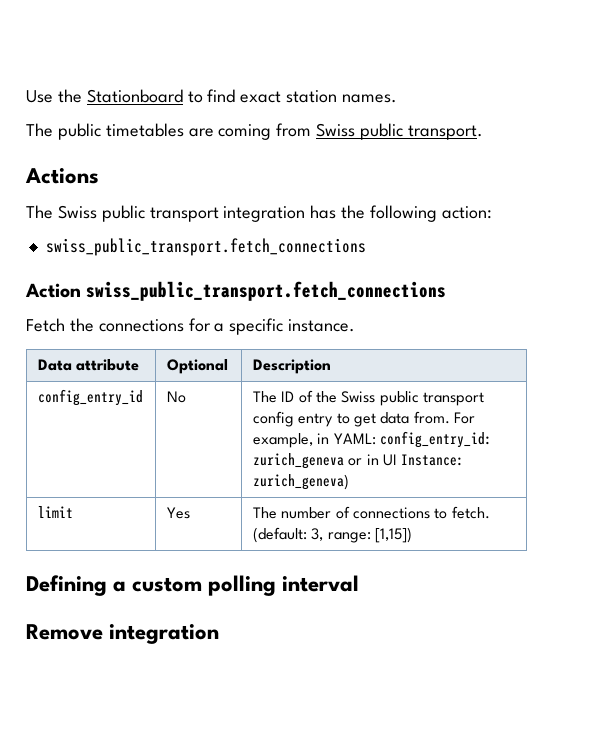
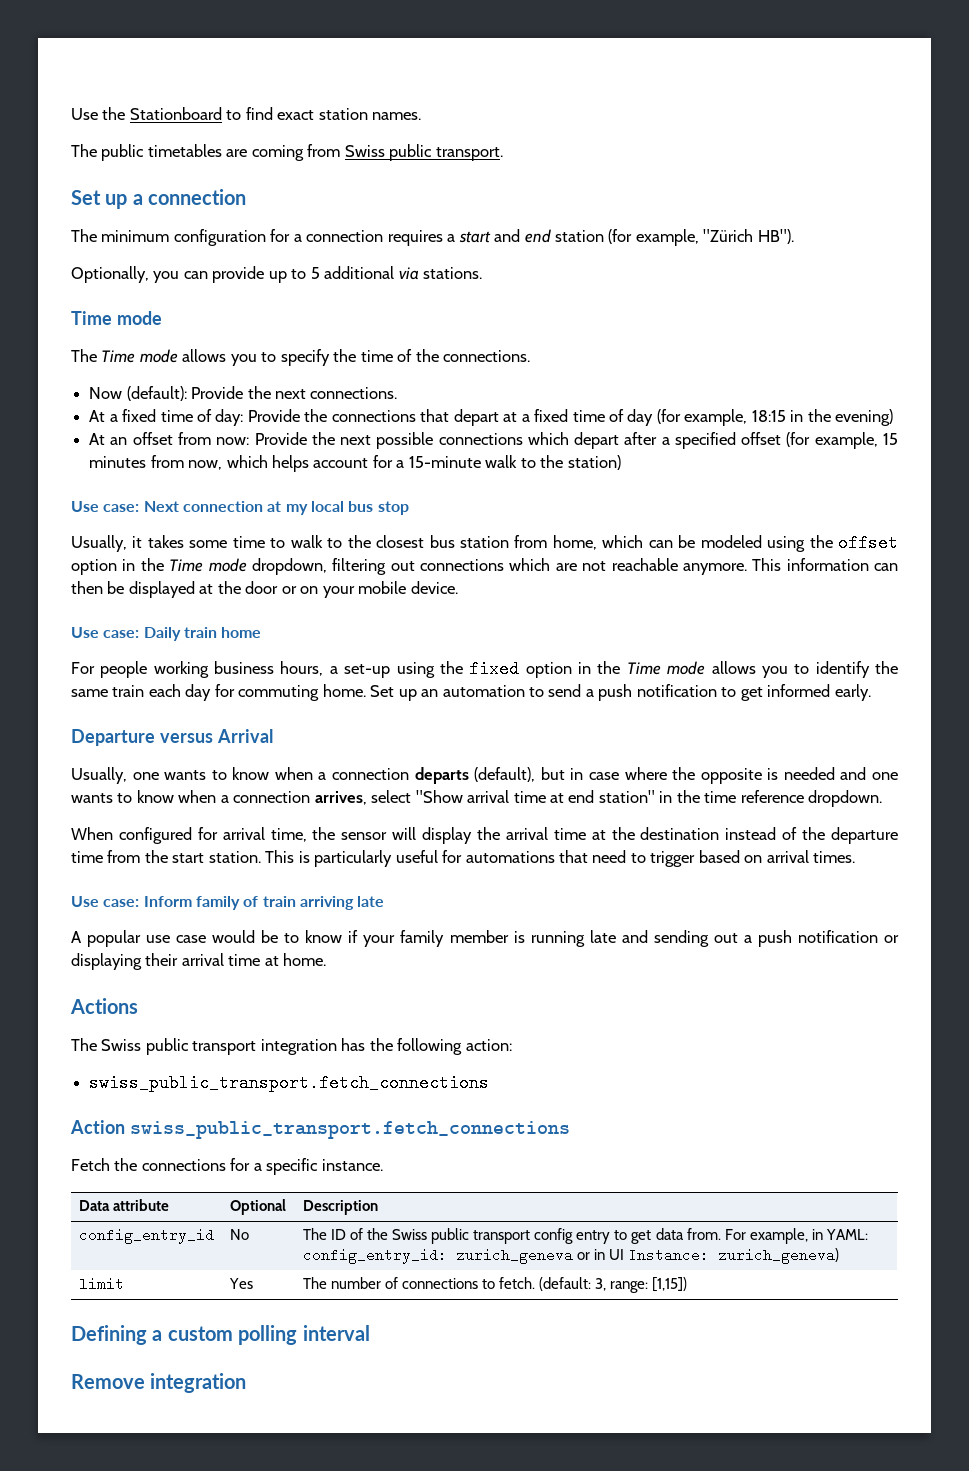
(483, 132) none -> [71,189,247,209] [71,229,794,246] [71,266,483,283] [71,311,162,325] [71,349,531,366] [89,386,398,401] [89,409,894,426] [89,432,899,449] [89,455,621,472] [71,501,409,515] [71,534,899,552] [71,558,898,575] [71,581,458,598] [71,627,262,641] [71,660,898,678] [71,684,871,701] [71,729,273,746] [71,767,898,784] [71,790,883,807] [71,827,899,844] [71,850,856,867] [71,896,385,910] [71,930,899,947] [71,953,327,970] // Set up a connection // The minimum configuration for a connection requires a start and end station (for example, "Zürich HB"). // Optionally, you can provide up to 5 additional via stations. // Time mode // The Time mode allows you to specify the time of the connections. // Now (default): Provide the next connections. // At a fixed time of day: Provide the connections that depart at a fixed time of day (for example, 18:15 in the evening) // At an offset from now: Provide the next possible connections which depart after a specified offset (for example, 15 minutes from now, which helps account for a 15-minute walk to the station) // Use case: Next connection at my local bus stop // Usually, it takes some time to walk to the closest bus station from home, which can be modeled using the offset option in the Time mode dropdown, filtering out connections which are not reachable anymore. This information can then be displayed at the door or on your mobile device. // Use case: Daily train home // For people working business hours, a set-up using the fixed option in the Time mode allows you to identify the same train each day for commuting home. Set up an automation to send a push notification to get informed early. // Departure versus Arrival // Usually, one wants to know when a connection departs (default), but in case where the opposite is needed and one wants to know when a connection arrives, select "Show arrival time at end station" in the time reference dropdown. // When configured for arrival time, the sensor will display the arrival time at the destination instead of the departure time from the start station. This is particularly useful for automations that need to trigger based on arrival times. // Use case: Inform family of train arriving late // A popular use case would be to know if your family member is running late and sending out a push notification or displaying their arrival time at home.

